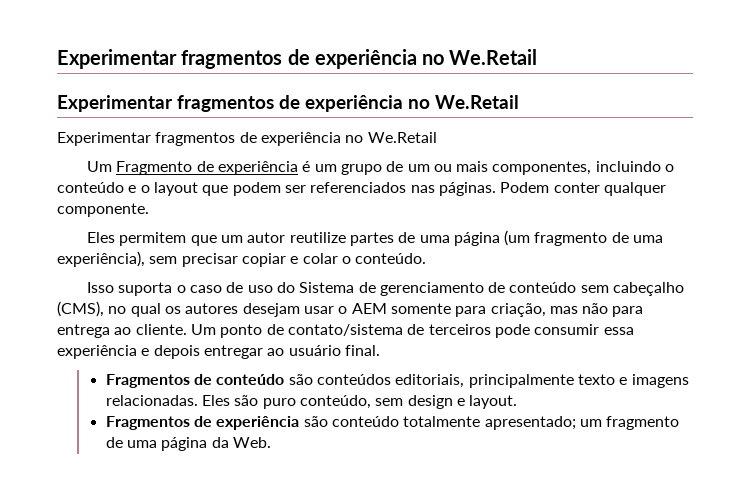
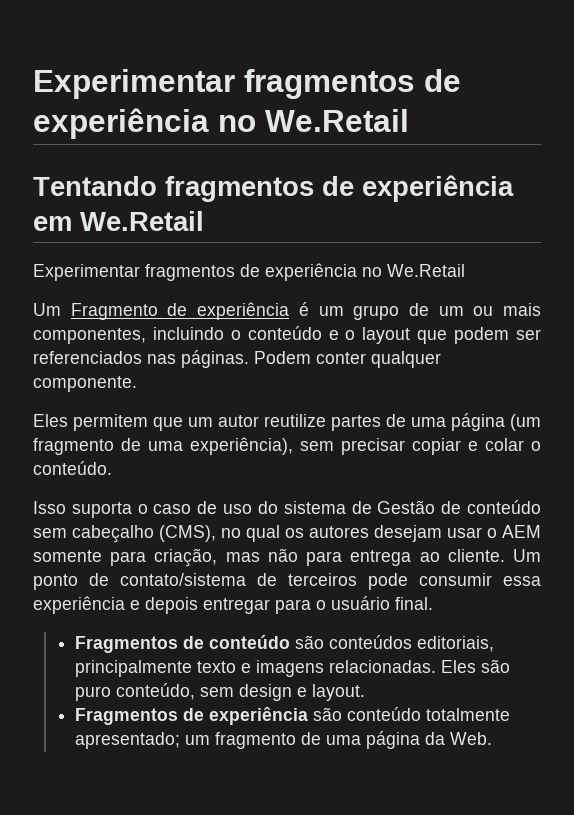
[57,49,538,69] [57,95,430,112] Experimentar fragmentos de experiência no We.Retail // Experimentar fragmentos de experiência no -> [33,69,461,99] [33,108,409,139] [33,175,514,202] [33,216,72,231] Experimentar fragmentos de experiência no We.Retail // Tentando fragmentos de experiência em
[299,282,484,296] Sistema de gerenciamento -> [283,500,436,514] sistema de Gestão
[267,348,285,356] ao -> [275,599,326,614] para o

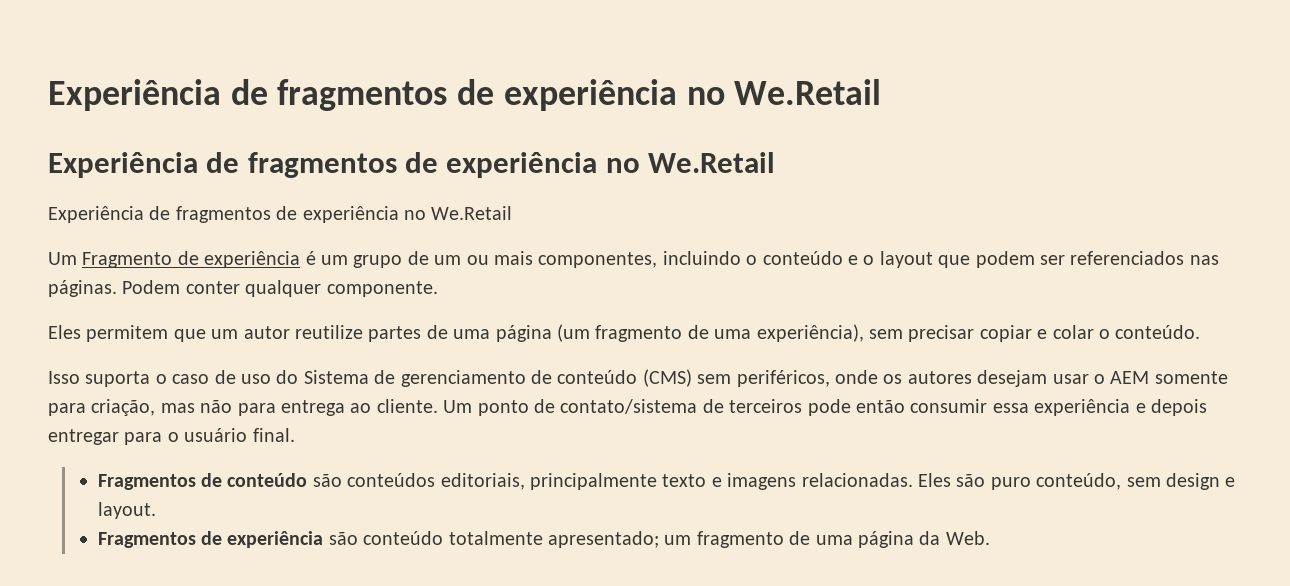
[33,69,461,99] [33,108,409,139] [33,175,514,202] [33,211,204,231] [33,264,140,281] Experimentar fragmentos de experiência no We.Retail // Tentando fragmentos de experiência em We.Retail // Experimentar -> [48,79,882,111] [48,152,776,178] [48,206,171,223] Experiência de fragmentos de experiência no We.Retail // Experiência de fragmentos de experiência no We.Retail // Experiência de
[283,500,541,514] [33,525,280,543] sistema de Gestão de conteúdo sem cabeçalho (CMS), no qual -> [303,369,878,387] Sistema de gerenciamento de conteúdo (CMS) sem periféricos, onde
(408, 581) none -> [855,400,905,413] então

